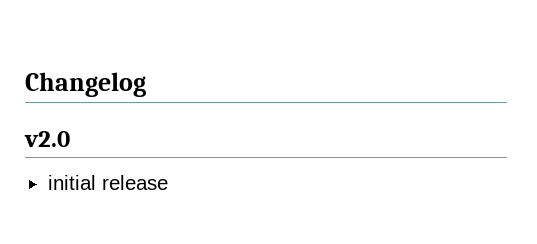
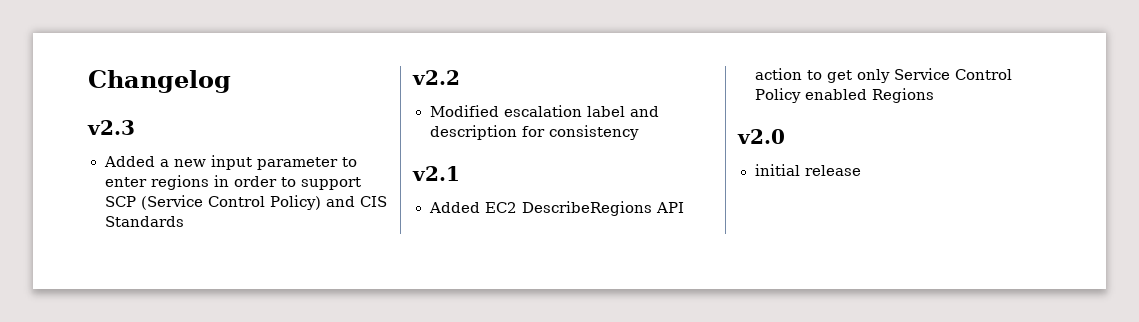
(146, 84) none -> [87,120,135,135] [103,155,357,170] [104,175,361,190] [104,195,387,210] [104,216,184,227] [412,70,460,85] [429,105,659,117] [429,125,639,140] [412,166,460,181] [428,201,684,216] [754,68,1012,83] [754,88,934,103] // v2.3 // Added a new input parameter to enter regions in order to support SCP (Service Control Policy) and CIS Standards // v2.2 // Modified escalation label and description for consistency // v2.1 // Added EC2 DescribeRegions API action to get only Service Control Policy enabled Regions

